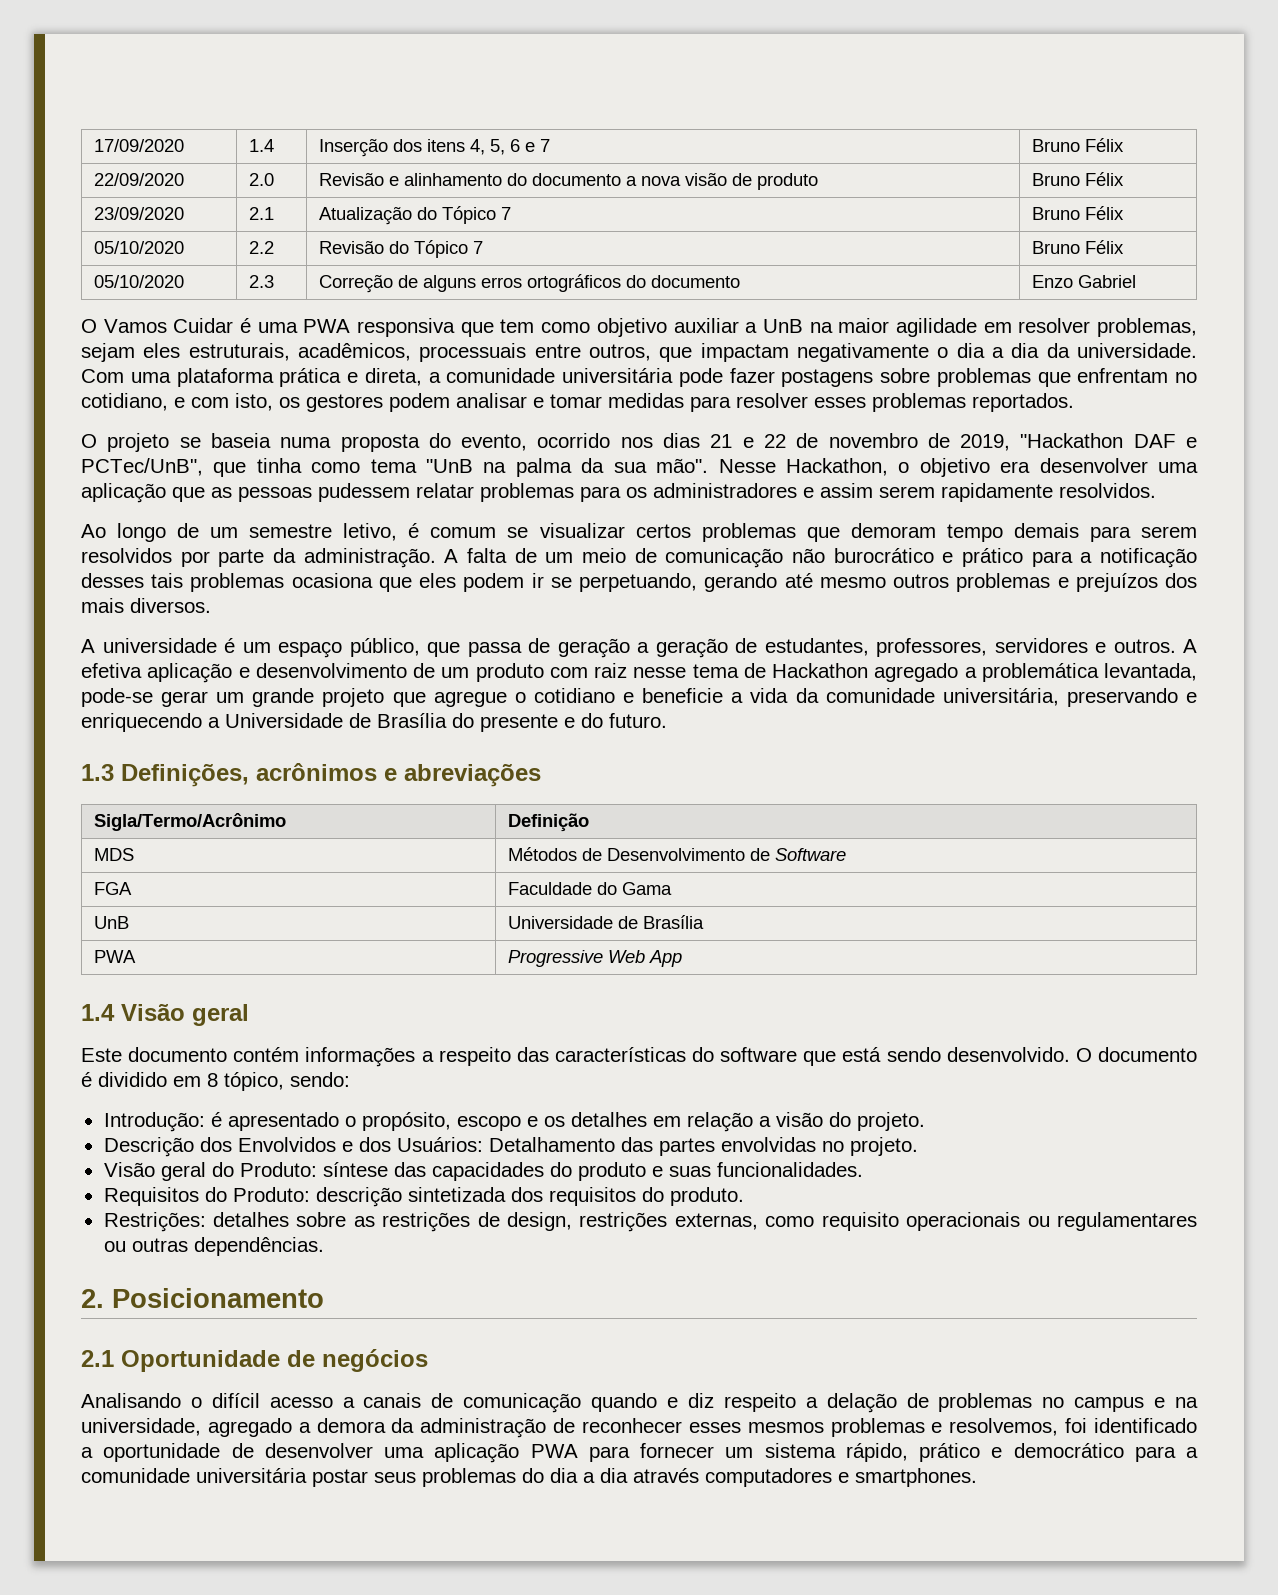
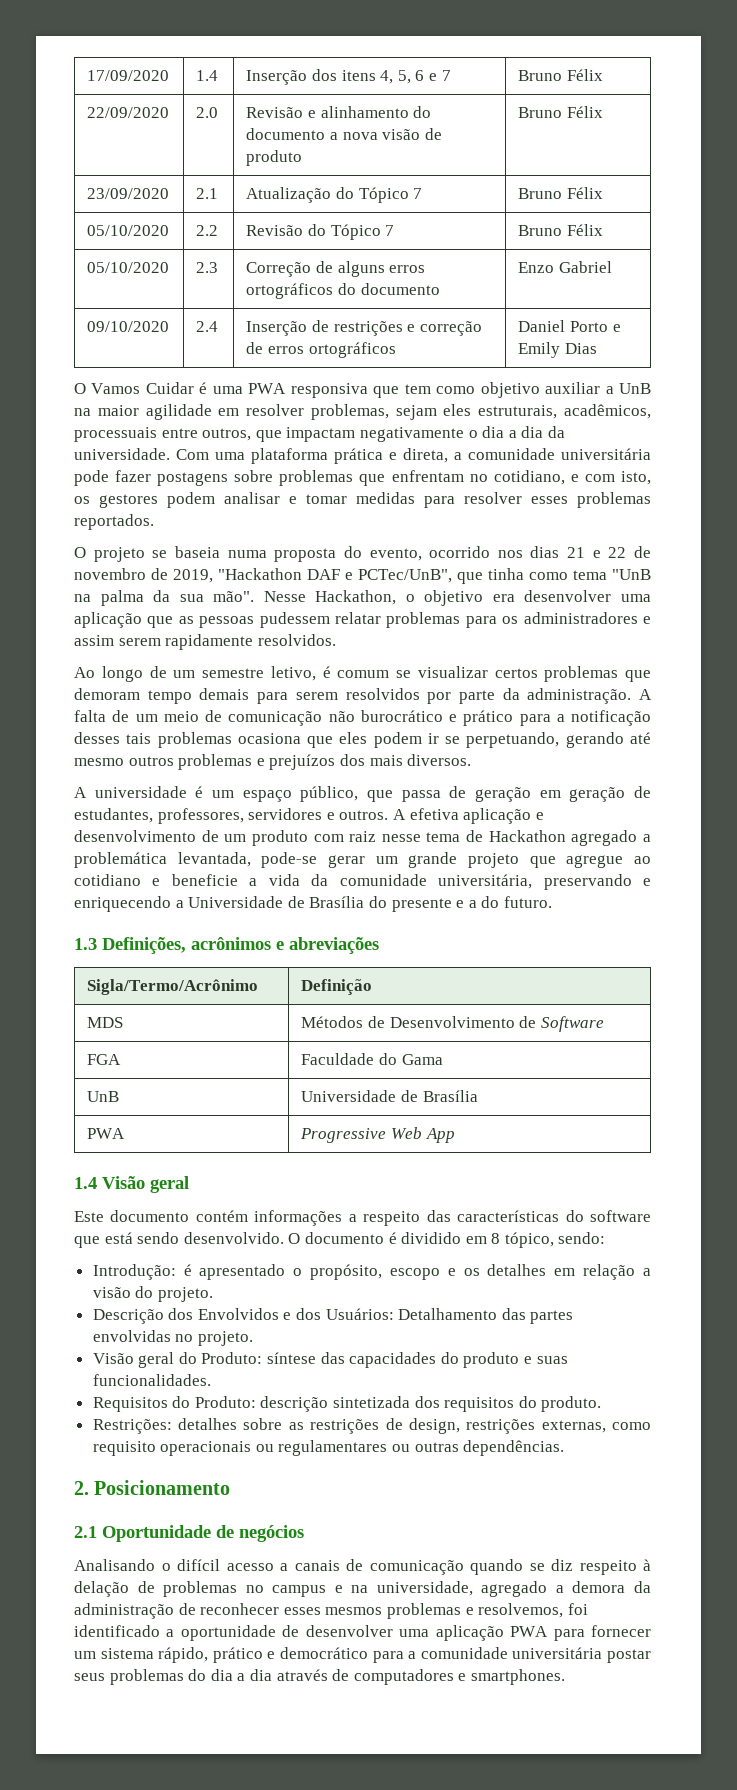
(1137, 281) none -> [87,321,170,332] [196,321,219,332] [246,320,482,336] [246,342,396,358] [518,320,621,332] [518,342,597,358] // 09/10/2020 | 2.4 | Inserção de restrições e correção de erros ortográficos | Daniel Porto e Emily Dias
[637,642,649,653] a -> [539,790,561,798] em
[514,692,526,703] o -> [634,856,652,864] ao
(575, 722) none -> [468,900,477,908] a
[667,1397,679,1408] e -> [529,1563,545,1571] se
[805,1397,818,1408] a -> [643,1559,651,1571] à
(699, 1475) none -> [332,1669,350,1681] de

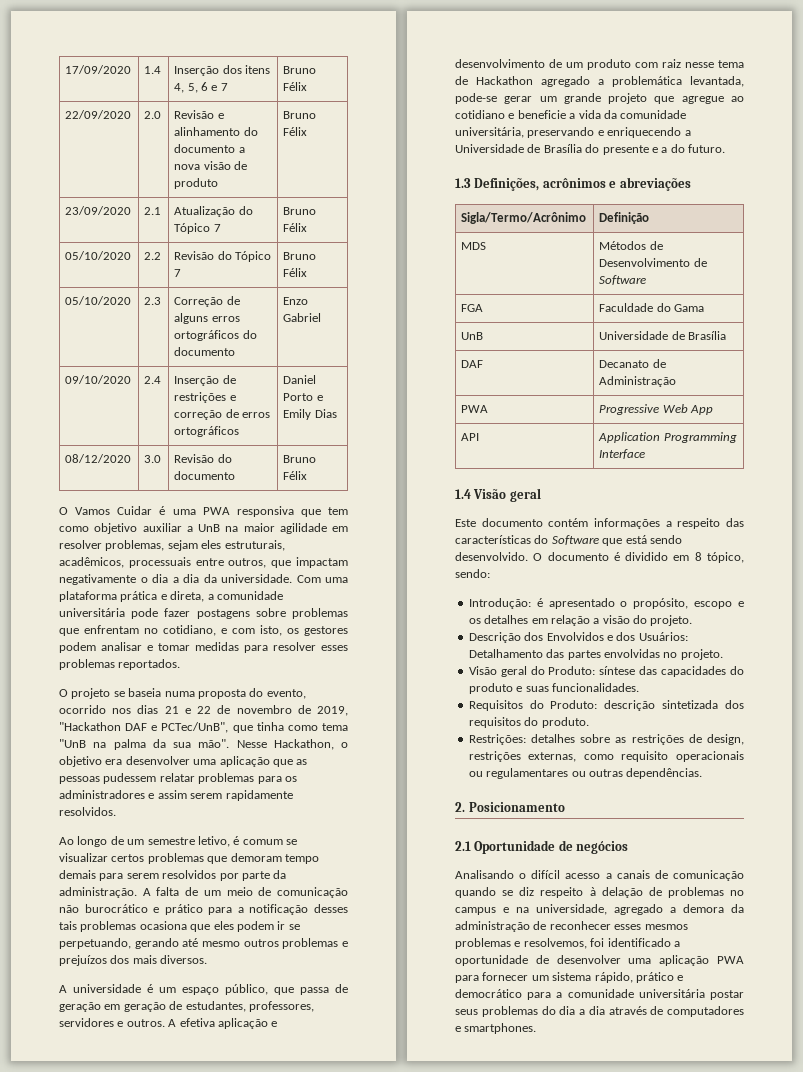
(597, 348) none -> [65,454,132,463] [144,455,162,463] [174,454,232,463] [174,471,236,480] [283,455,317,463] [283,471,308,480] // 08/12/2020 | 3.0 | Revisão do documento | Bruno Félix
(478, 1096) none -> [461,360,484,368] [599,359,666,368] [599,376,677,387] // DAF | Decanato de Administração
(455, 1135) none -> [461,433,480,441] [598,432,737,443] [599,449,646,459] // API | Application Programming Interface
[590,1210,651,1222] software -> [551,535,599,545] Software

